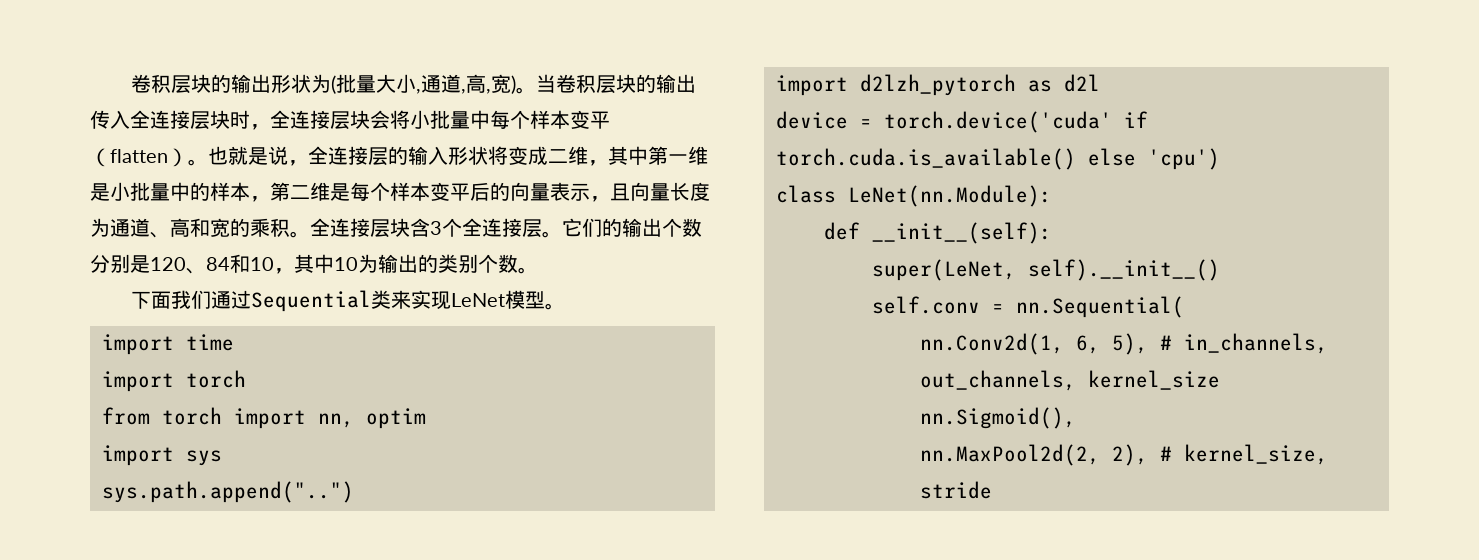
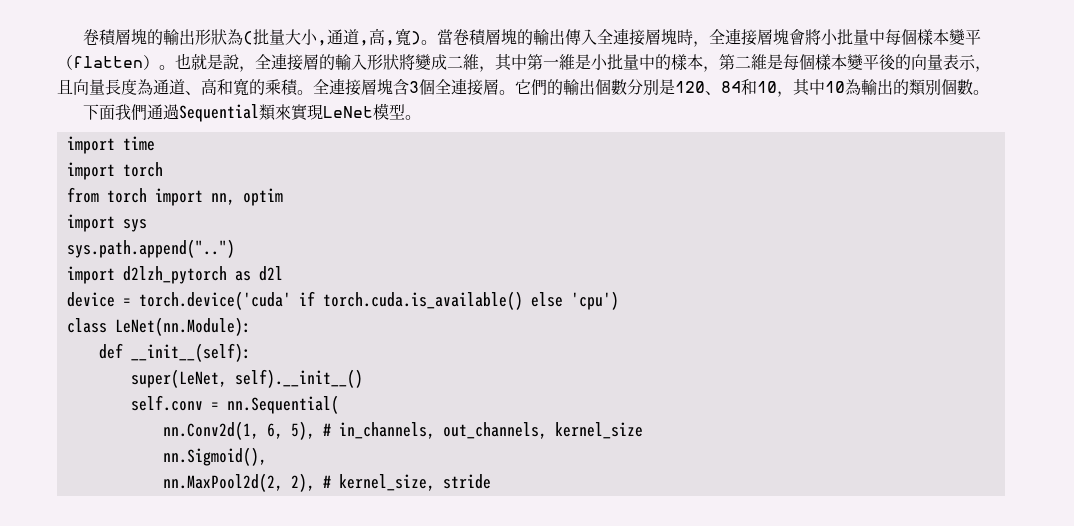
[131,74,332,94] 卷积层块的输出形状为 -> [83,29,244,46] 卷積層塊的輸出形狀為
[491,74,697,94] [90,110,410,130] 宽)。当卷积层块的输出传入全连接层块时，全连接层块会将 -> [395,28,822,47] 寬)。當卷積層塊的輸出傳入全連接層塊時，全連接層塊會將
[510,110,590,129] 个样本变 -> [901,29,966,45] 個樣本變
[268,146,588,166] 说，全连接层的输入形状将变成二维 -> [223,53,479,72] 說，全連接層的輸入形狀將變成二維
[688,146,708,165] 维 -> [559,54,575,70] 維
[210,182,230,201] 样 -> [671,54,687,70] 樣
[310,182,490,201] 维是每个样本变平后 -> [751,54,896,71] 維是每個樣本變平後
[670,182,710,201] [90,218,110,237] 长度为 -> [105,79,153,95] 長度為
[210,218,702,238] [90,254,130,273] 宽的乘积。全连接层块含3个全连接层。它们的输出个数分别 -> [233,78,659,96] 寬的乘積。全連接層塊含3個全連接層。它們的輸出個數分別
[358,254,538,274] [131,290,452,312] 为输出的类别个数。 // 下面我们通过Sequential类来实现 -> [845,79,989,96] [83,104,324,122] 為輸出的類別個數。 // 下面我們通過Sequential類來實現

